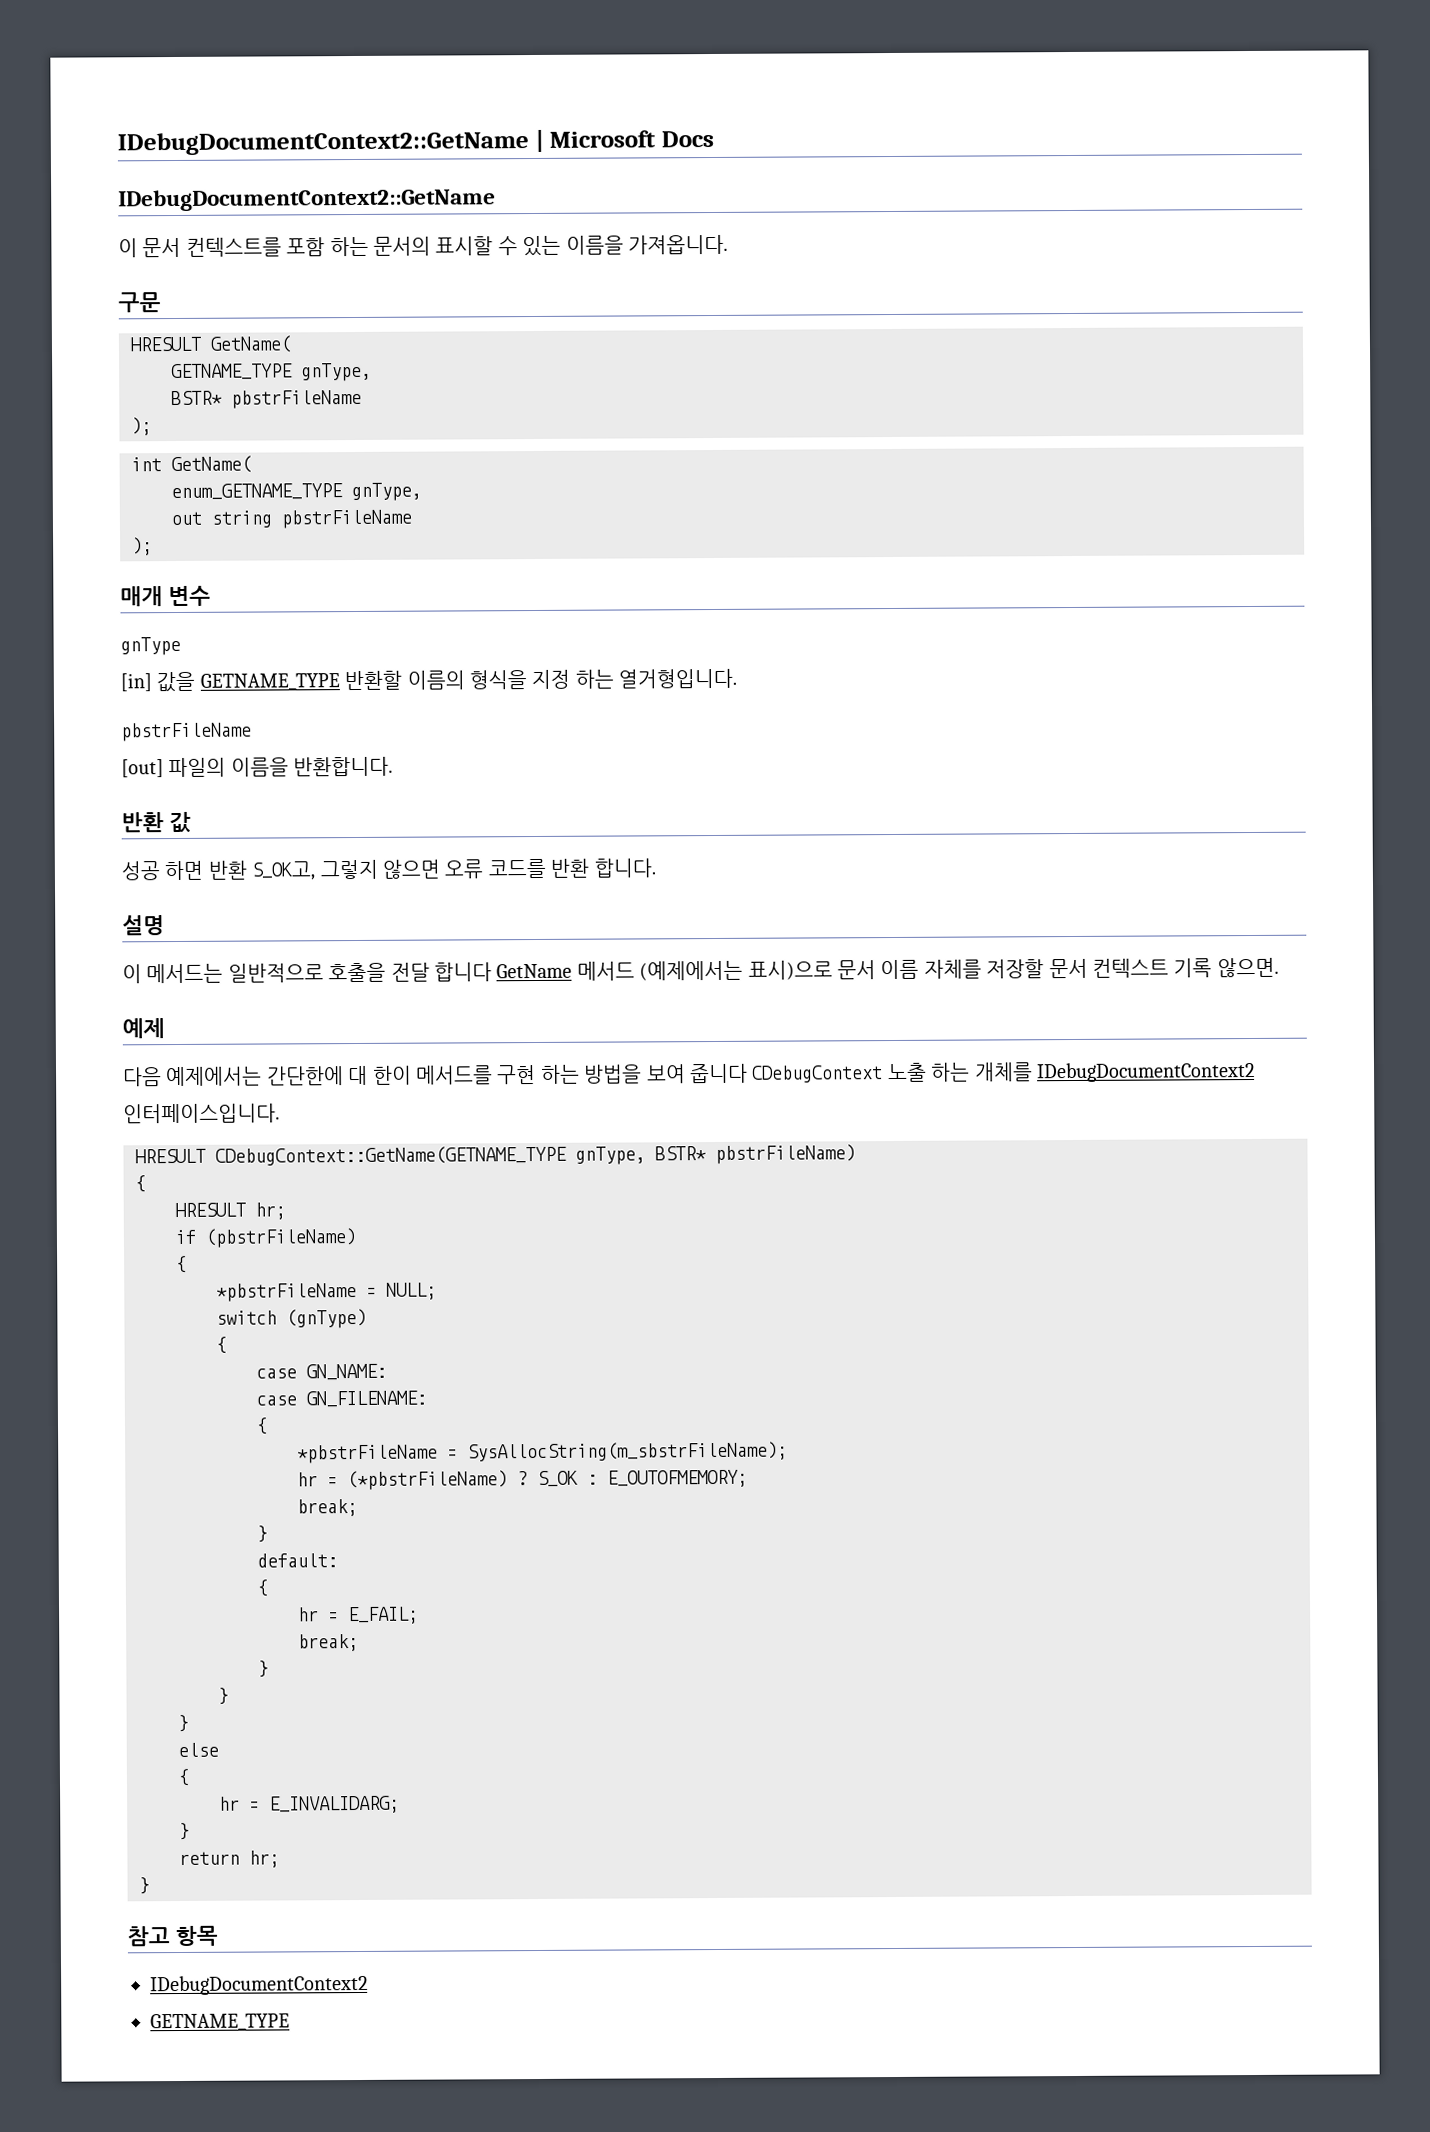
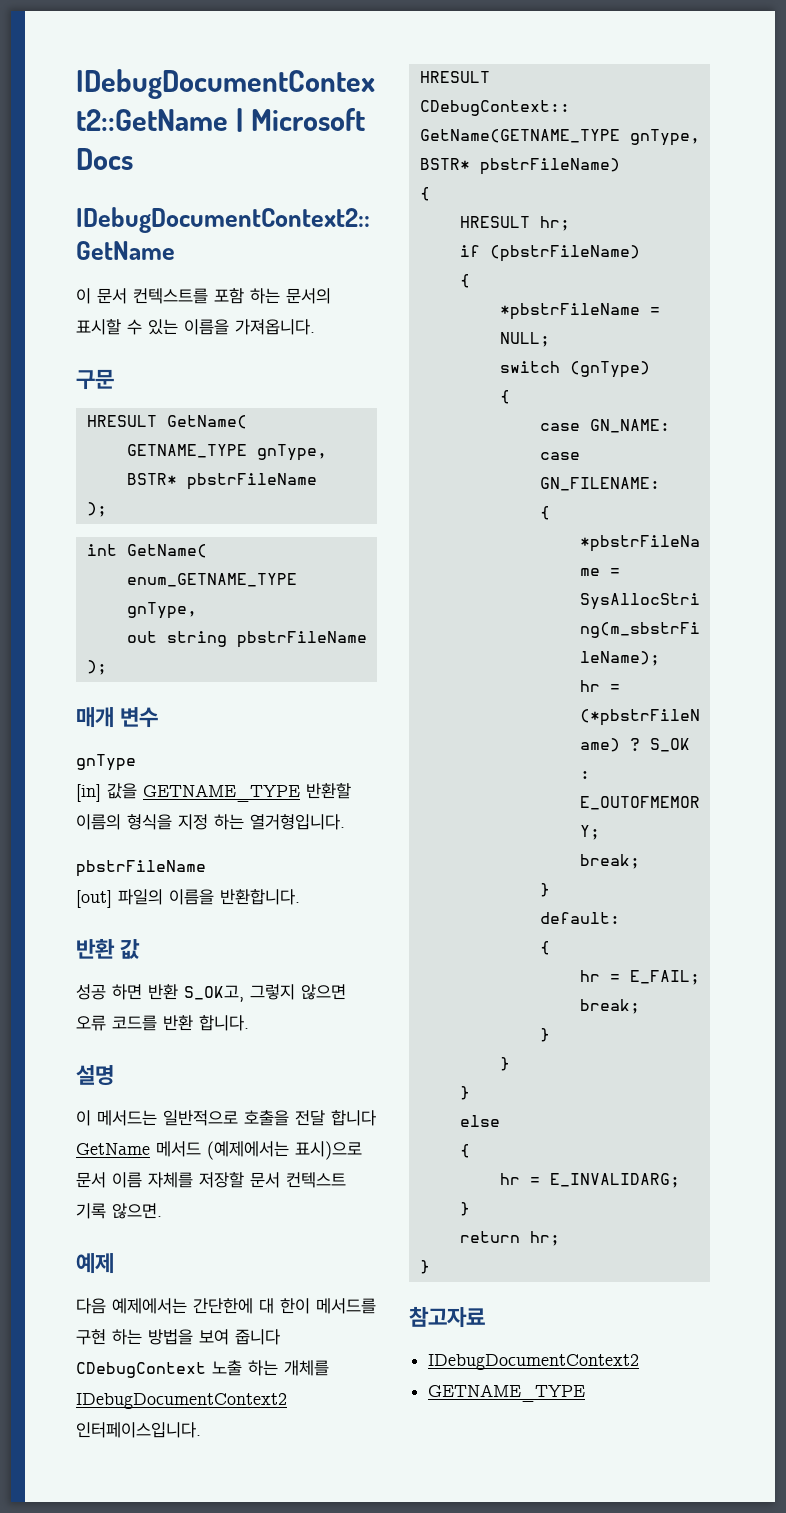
[127,1925,218,1947] 참고 항목 -> [409,1306,485,1328] 참고자료

